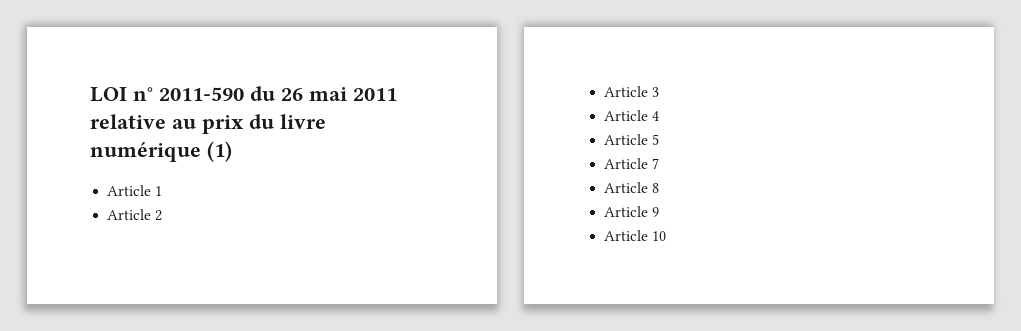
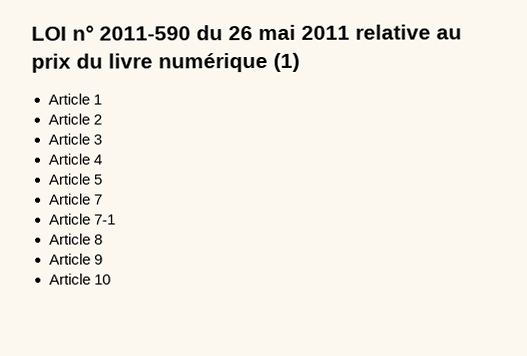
(660, 163) none -> [48,213,116,225] // Article 7-1

